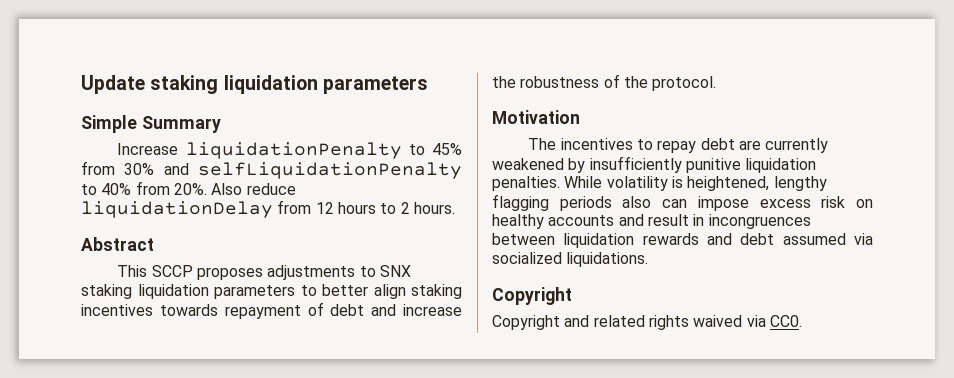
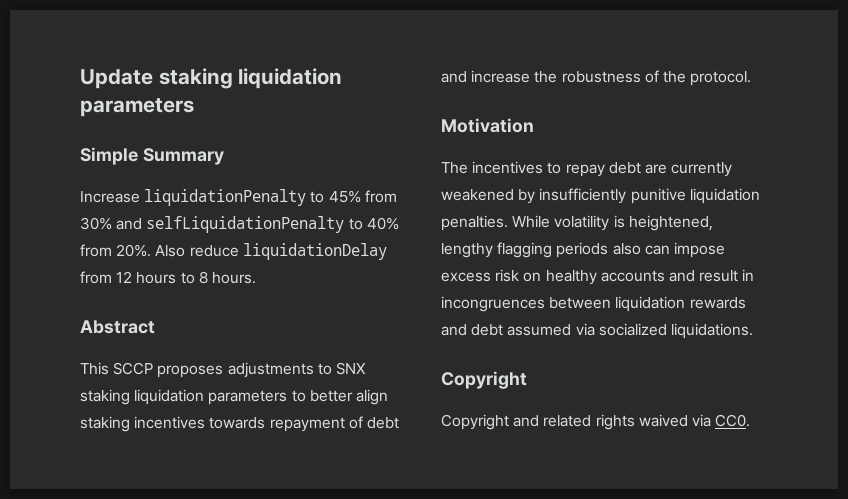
[400,202,410,214] 2 -> [198,271,208,284] 8

